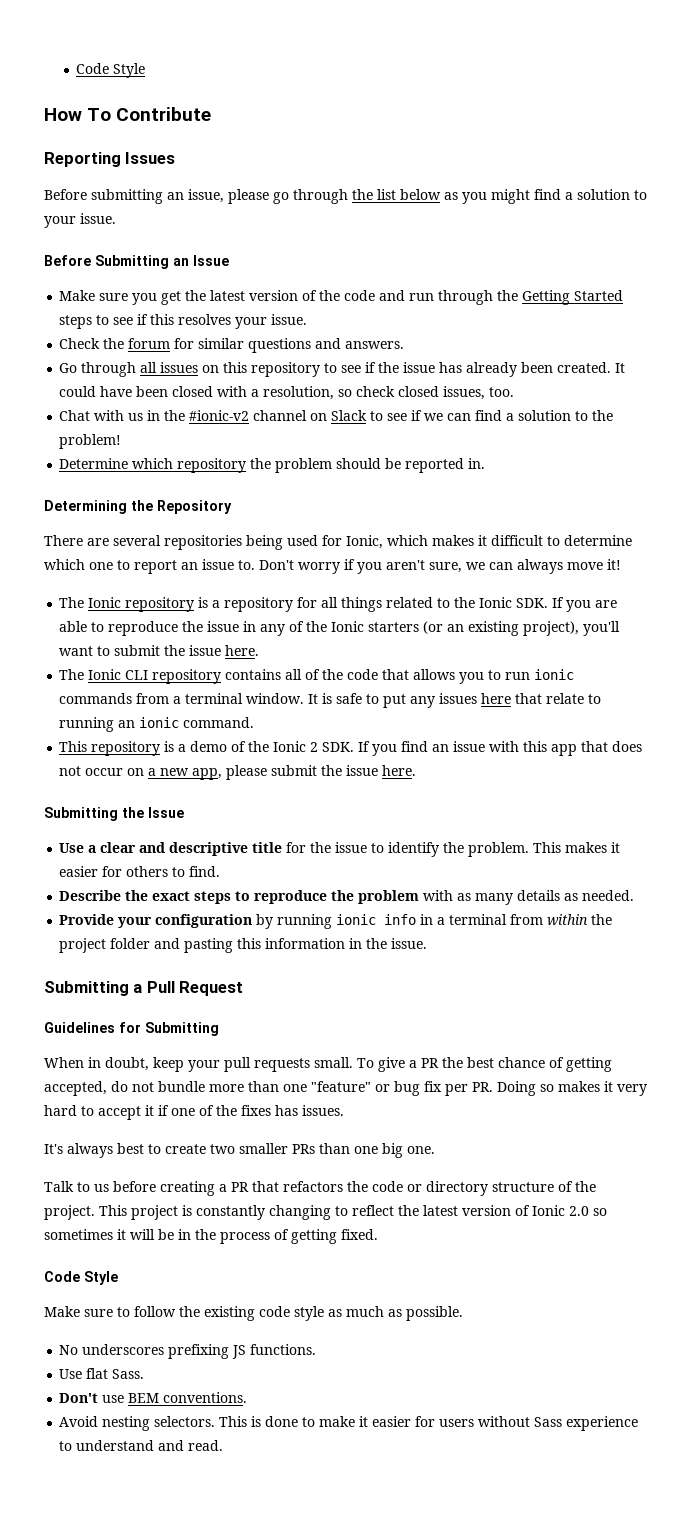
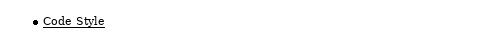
[76,63,146,78] [44,107,212,121] [44,152,176,167] [44,189,647,204] [44,213,116,228] [44,255,229,269] [59,290,624,305] [59,314,308,329] [59,338,405,353] [59,362,626,377] [59,386,515,400] [59,410,614,421] [59,434,122,449] [59,458,486,473] [44,500,232,514] [44,535,632,550] [44,559,621,574] [59,597,618,612] [59,621,621,636] [59,645,260,656] [59,669,575,684] [59,693,602,708] [59,717,255,732] [59,741,643,756] [59,765,417,780] [44,807,184,821] [59,842,621,857] [59,866,221,877] [59,890,635,905] [59,914,613,929] [59,938,428,953] [44,981,244,996] [44,1022,219,1036] [44,1057,612,1072] [44,1081,647,1096] [44,1105,344,1120] [44,1143,435,1158] [44,1181,596,1196] [44,1205,607,1220] [44,1229,378,1244] [44,1271,118,1285] [44,1306,463,1321] [59,1344,317,1359] [59,1368,145,1379] [59,1392,248,1403] [59,1416,639,1431] [59,1440,224,1451] Code Style // How To Contribute // Reporting Issues // Before submitting an issue, please go through the list below as you might find a solution to your issue. // Before Submitting an Issue // Make sure you get the latest version of the code and run through the Getting Started steps to see if this resolves your issue. // Check the forum for similar questions and answers. // Go through all issues on this repository to see if the issue has already been created. It could have been closed with a resolution, so check closed issues, too. // Chat with us in the #ionic-v2 channel on Slack to see if we can find a solution to the problem! // Determine which repository the problem should be reported in. // Determining the Repository // There are several repositories being used for Ionic, which makes it difficult to determine which one to report an issue to. Don't worry if you aren't sure, we can always move it! // The Ionic repository is a repository for all things related to the Ionic SDK. If you are able to reproduce the issue in any of the Ionic starters (or an existing project), you'll want to submit the issue here. // The Ionic CLI repository contains all of the code that allows you to run ionic commands from a terminal window. It is safe to put any issues here that relate to running an ionic command. // This repository is a demo of the Ionic 2 SDK. If you find an issue with this app that does not occur on a new app, please submit the issue here. // Submitting the Issue // Use a clear and descriptive title for the issue to identify the problem. This makes it easier for others to find. // Describe the exact steps to reproduce the problem with as many details as needed. // Provide your configuration by running ionic info in a terminal from within the project folder and pasting this information in the issue. // Submitting a Pull Request // Guidelines for Submitting // When in doubt, keep your pull requests small. To give a PR the best chance of getting accepted, do not bundle more than one "feature" or bug fix per PR. Doing so makes it very hard to accept it if one of the fixes has issues. // It's always best to create two smaller PRs than one big one. // Talk to us before creating a PR that refactors the code or directory structure of the project. This project is constantly changing to reflect the latest version of Ionic 2.0 so sometimes it will be in the process of getting fixed. // Code Style // Make sure to follow the existing code style as much as possible. // No underscores prefixing JS functions. // Use flat Sass. // Don't use BEM conventions. // Avoid nesting selectors. This is done to make it easier for users without Sass experience to understand and read. -> [43,16,106,27] Code Style

